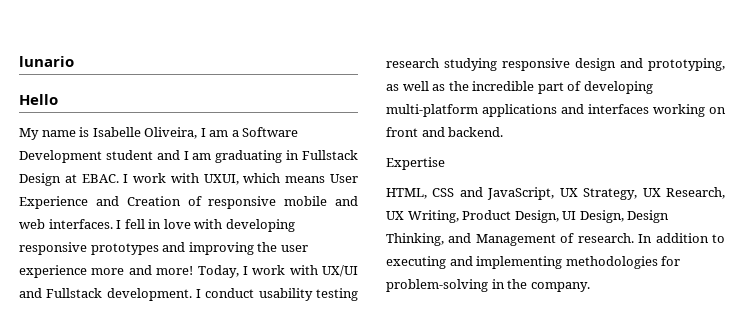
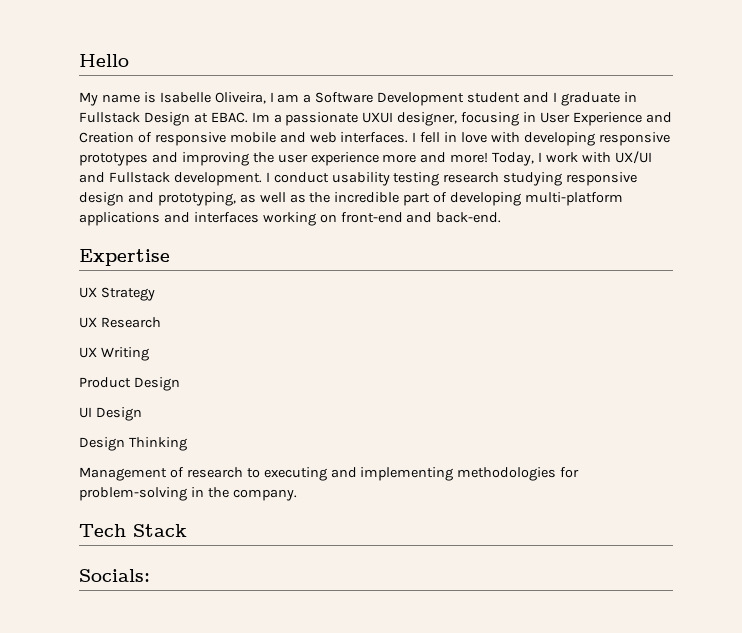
[19,56,74,67] lunario // -> (79, 60) none
[192,150,283,163] am graduating -> [560,92,620,106] graduate
[123,173,326,185] I work with UXUI, which means -> [251,112,537,126] Im a passionate UXUI designer, focusing in
[386,127,504,137] [386,157,445,170] [386,187,725,200] [386,210,670,223] [386,233,709,246] front and backend. // Expertise // HTML, CSS and JavaScript, UX Strategy, UX Research, UX Writing, Product Design, UI Design, Design Thinking, and Management of research. In addition -> [340,212,502,223] [79,249,170,266] [79,287,155,301] [79,317,161,328] [79,347,149,361] [79,377,180,391] [79,407,142,421] [79,437,187,451] [79,467,243,481] front-end and back-end. // Expertise // UX Strategy // UX Research // UX Writing // Product Design // UI Design // Design Thinking // Management of research
(590, 287) none -> [79,524,187,537] [79,569,150,582] // Tech Stack // Socials:

